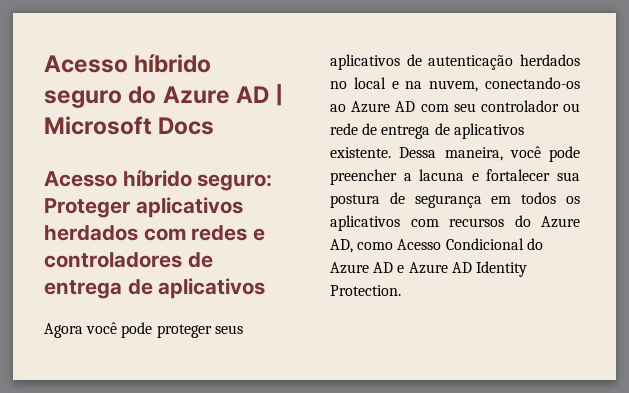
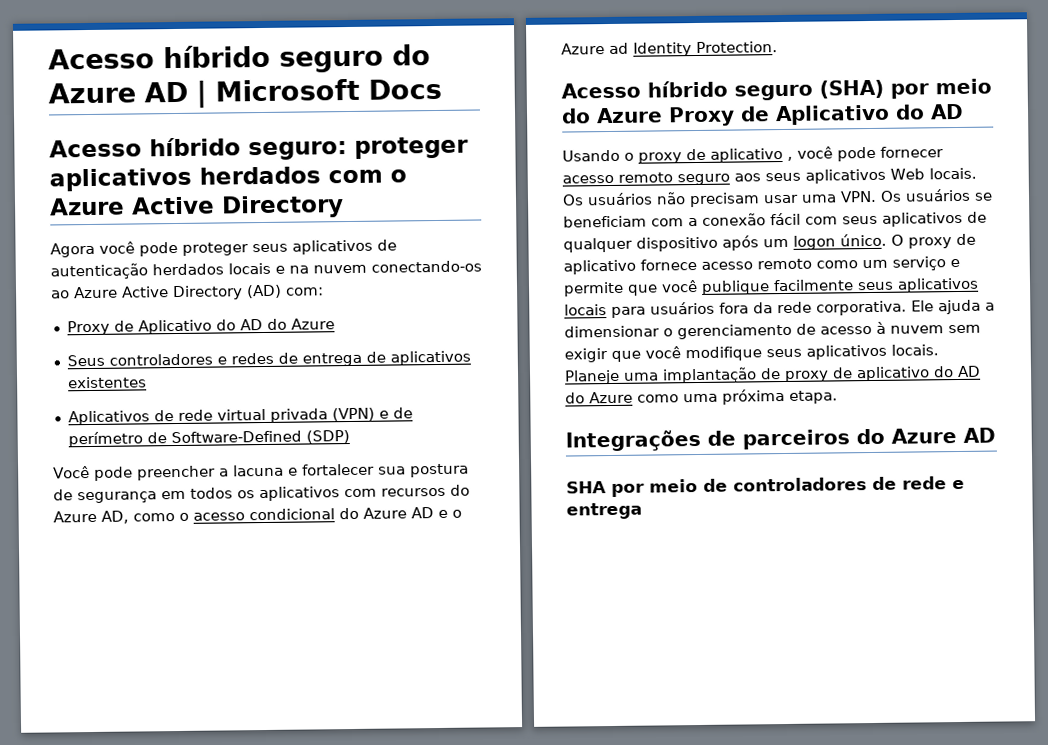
[44,198,130,218] Proteger -> [354,136,469,159] proteger
[191,225,266,241] [44,252,213,268] [44,278,266,299] redes e controladores de entrega de aplicativos -> [390,169,407,183] [49,195,344,219] o Azure Active Directory
[330,77,386,89] no local -> [228,262,271,275] locais
[429,80,479,92] nuvem, -> [313,264,367,274] nuvem
[395,100,580,112] [330,123,524,139] [330,146,541,161] AD com seu controlador ou rede de entrega de aplicativos existente. Dessa maneira, você -> [121,284,324,301] [66,318,335,336] [66,350,471,367] [67,376,147,389] [67,407,413,426] [67,430,350,448] [53,466,90,479] Active Directory (AD) com: // Proxy de Aplicativo do AD do Azure // Seus controladores e redes de entrega de aplicativos existentes // Aplicativos de rede virtual privada (VPN) e de perímetro de Software-Defined (SDP) // Você
[397,238,524,250] Acesso Condicional -> [179,508,335,521] o acesso condicional
[408,261,527,277] [330,285,401,296] Azure AD Identity Protection. -> [452,509,462,518] [561,41,778,57] [561,78,992,101] [561,103,964,127] [562,146,944,164] [562,167,977,186] [562,188,993,208] [563,211,987,228] [563,233,976,253] [563,256,960,275] [563,277,979,297] [564,299,995,318] [564,321,981,340] [564,344,939,363] [564,365,981,385] [565,389,838,405] [565,427,996,452] [566,476,965,498] [566,502,642,520] o Azure ad Identity Protection. // Acesso híbrido seguro (SHA) por meio do Azure Proxy de Aplicativo do AD // Usando o proxy de aplicativo , você pode fornecer acesso remoto seguro aos seus aplicativos Web locais. Os usuários não precisam usar uma VPN. Os usuários se beneficiam com a conexão fácil com seus aplicativos de qualquer dispositivo após um logon único. O proxy de aplicativo fornece acesso remoto como um serviço e permite que você publique facilmente seus aplicativos locais para usuários fora da rede corporativa. Ele ajuda a dimensionar o gerenciamento de acesso à nuvem sem exigir que você modifique seus aplicativos locais. Planeje uma implantação de proxy de aplicativo do AD do Azure como uma próxima etapa. // Integrações de parceiros do Azure AD // SHA por meio de controladores de rede e entrega

